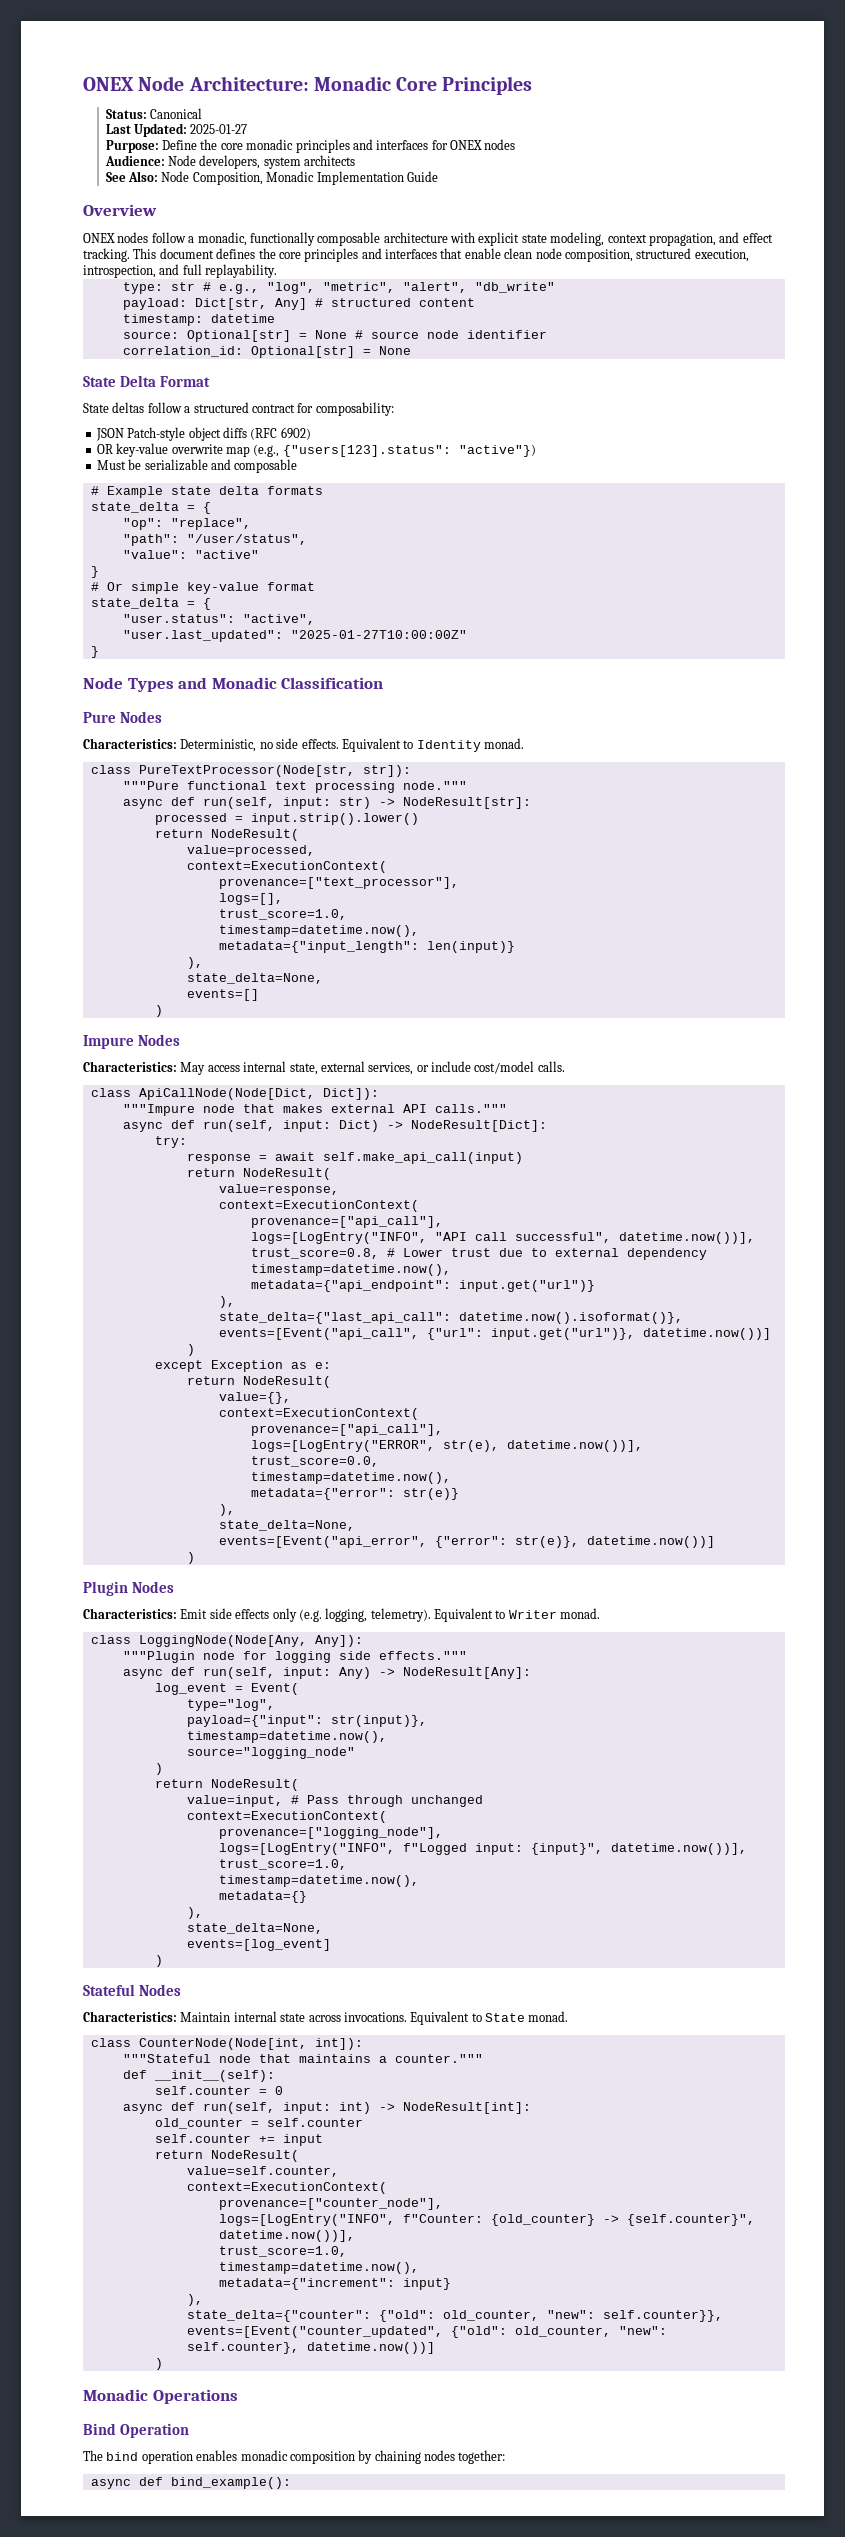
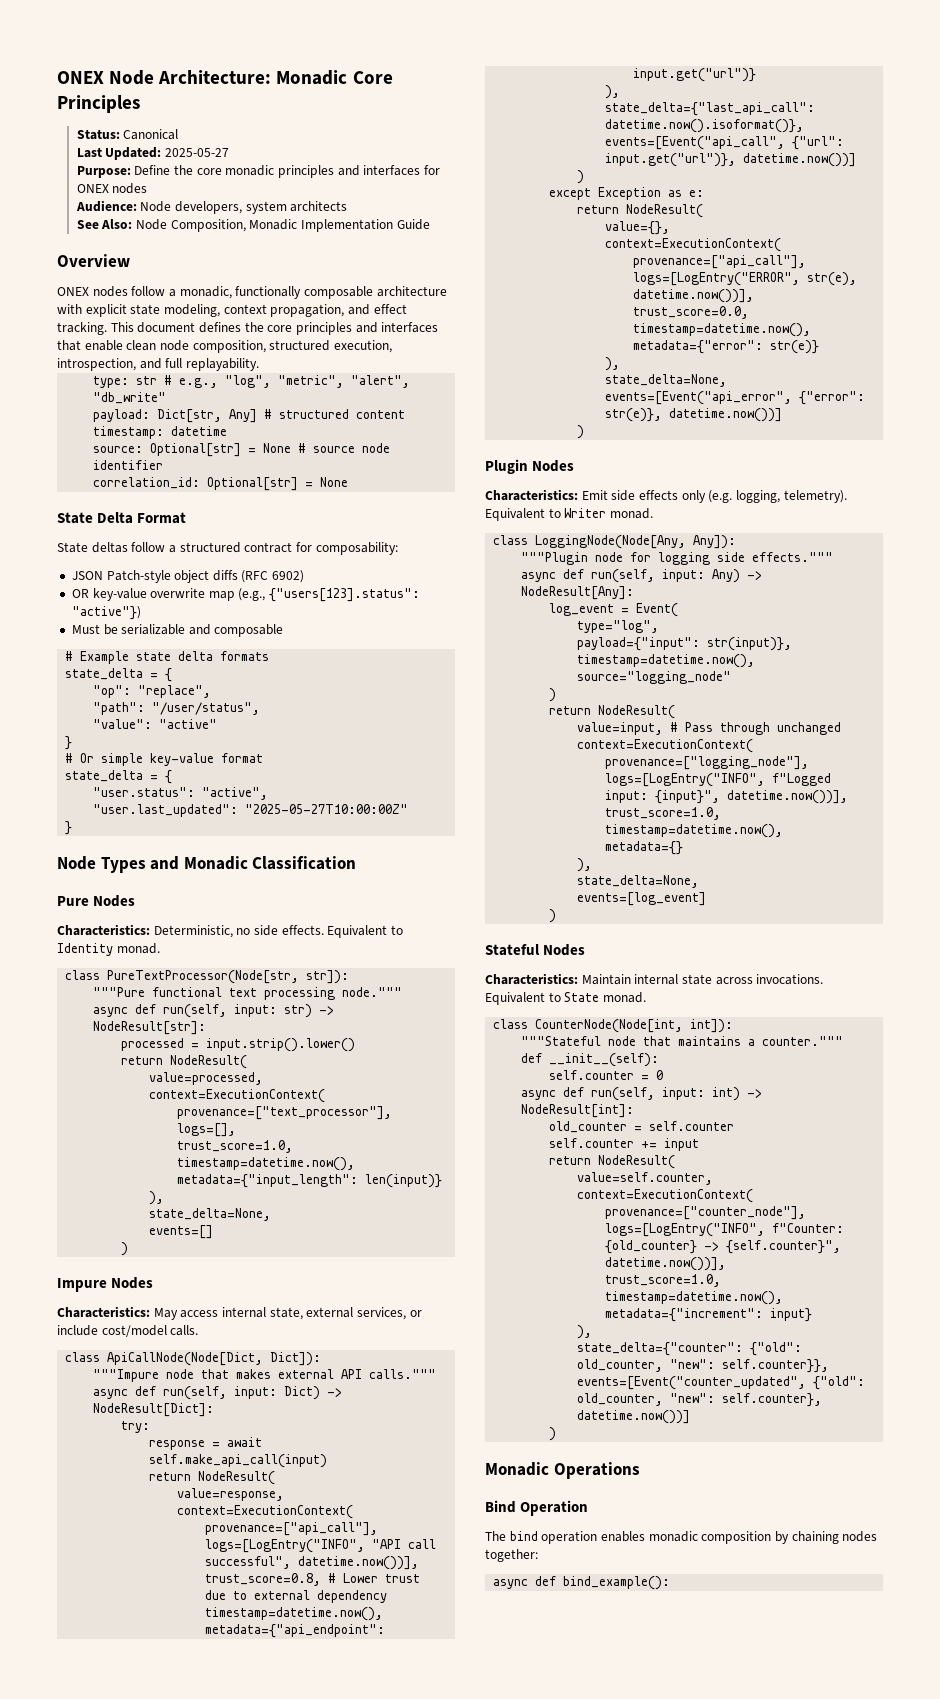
[190,124,248,134] 2025-01-27 -> [165,148,230,157] 2025-05-27
[290,630,467,639] "2025-01-27T10:00:00Z" -> [245,804,409,814] "2025-05-27T10:00:00Z"

